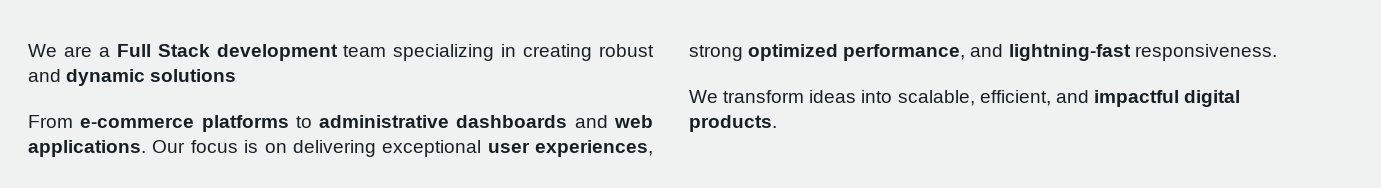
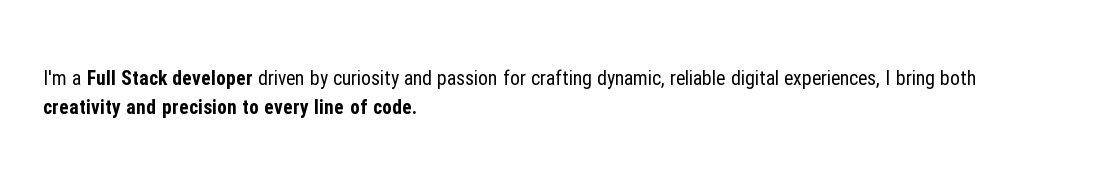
[28,44,92,57] We are -> [43,70,67,85] I'm
[216,44,654,61] [28,69,237,86] [28,115,653,132] [28,140,653,157] [689,44,1277,61] [689,90,1241,107] [689,115,777,132] development team specializing in creating robust and dynamic solutions // From e-commerce platforms to administrative dashboards and web applications. Our focus is on delivering exceptional user experiences, strong optimized performance, and lightning-fast responsiveness. // We transform ideas into scalable, efficient, and impactful digital products. -> [172,69,976,89] [43,99,417,118] developer driven by curiosity and passion for crafting dynamic, reliable digital experiences, I bring both creativity and precision to every line of code.

